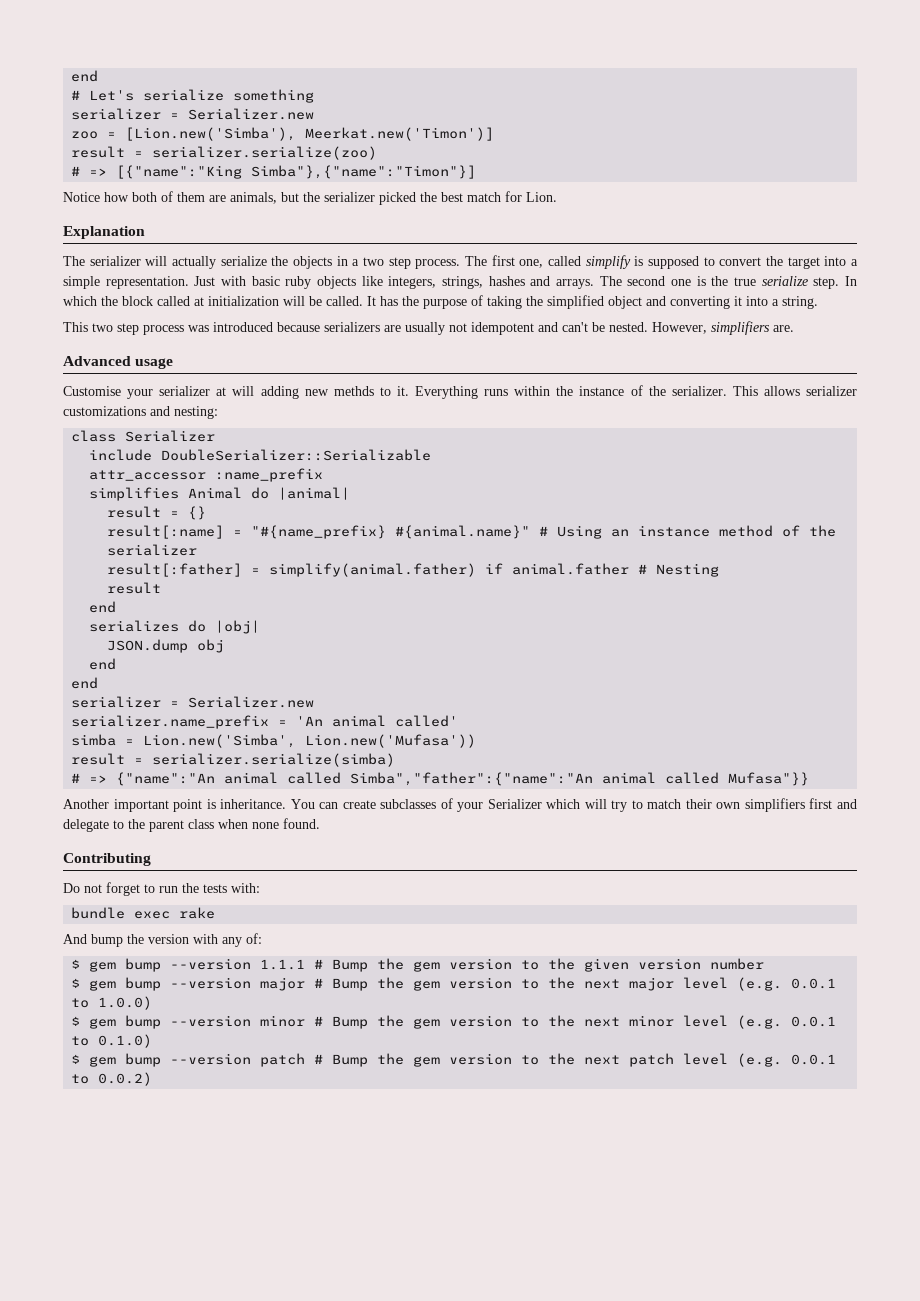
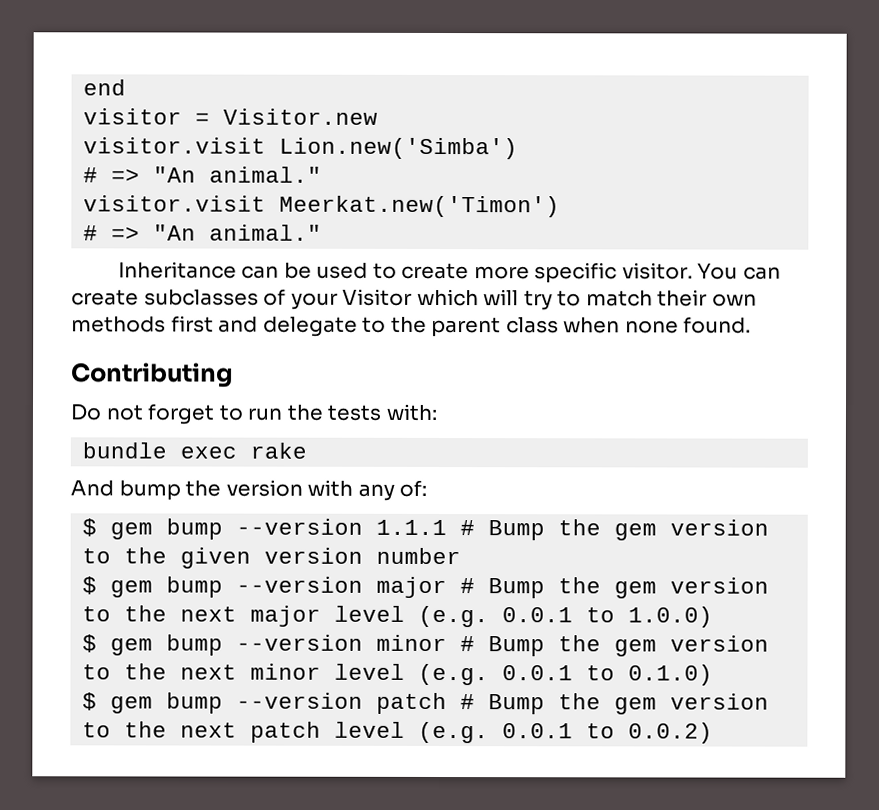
[71,70,99,82] [71,89,315,103] [71,108,315,120] [71,127,495,141] [71,146,378,160] [71,165,477,179] [63,191,557,205] [63,226,145,239] [63,255,858,269] [63,276,857,289] [63,295,818,309] [63,321,794,335] [63,356,174,369] [63,385,858,399] [63,406,218,419] [71,430,216,442] [89,449,432,461] [89,468,324,482] [89,487,351,501] [107,506,207,520] [107,525,837,539] [107,544,198,556] [107,563,720,577] [107,582,162,594] [89,601,117,613] [89,620,261,634] [107,639,225,653] [89,658,117,670] [71,677,99,689] [71,696,315,708] [71,715,459,729] [71,734,477,748] [71,753,396,767] [71,772,810,786] [63,799,287,812] end // # Let's serialize something // serializer = Serializer.new // zoo = [Lion.new('Simba'), Meerkat.new('Timon')] // result = serializer.serialize(zoo) // # => [{"name":"King Simba"},{"name":"Timon"}] // Notice how both of them are animals, but the serializer picked the best match for Lion. // Explanation // The serializer will actually serialize the objects in a two step process. The first one, called simplify is supposed to convert the target into a simple representation. Just with basic ruby objects like integers, strings, hashes and arrays. The second one is the true serialize step. In which the block called at initialization will be called. It has the purpose of taking the simplified object and converting it into a string. // This two step process was introduced because serializers are usually not idempotent and can't be nested. However, simplifiers are. // Advanced usage // Customise your serializer at will adding new methds to it. Everything runs within the instance of the serializer. This allows serializer customizations and nesting: // class Serializer // include DoubleSerializer::Serializable // attr_accessor :name_prefix // simplifies Animal do |animal| // result = {} // result[:name] = "#{name_prefix} #{animal.name}" # Using an instance method of the serializer // result[:father] = simplify(animal.father) if animal.father # Nesting // result // end // serializes do |obj| // JSON.dump obj // end // end // serializer = Serializer.new // serializer.name_prefix = 'An animal called' // simba = Lion.new('Simba', Lion.new('Mufasa')) // result = serializer.serialize(simba) // # => {"name":"An animal called Simba","father":{"name":"An animal called Mufasa"}} // Another important point is inheritance. -> [83,79,127,96] [83,108,379,125] [83,137,519,160] [83,166,323,183] [83,195,561,218] [83,224,323,241] [117,261,693,284] end // visitor = Visitor.new // visitor.visit Lion.new('Simba') // # => "An animal." // visitor.visit Meerkat.new('Timon') // # => "An animal." // Inheritance can be used to create more specific visitor.
[487,799,542,809] Serializer -> [342,288,413,306] Visitor
[744,798,805,812] simplifiers -> [71,316,166,333] methods

